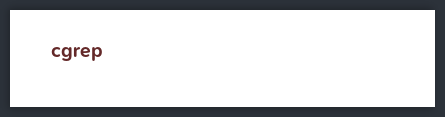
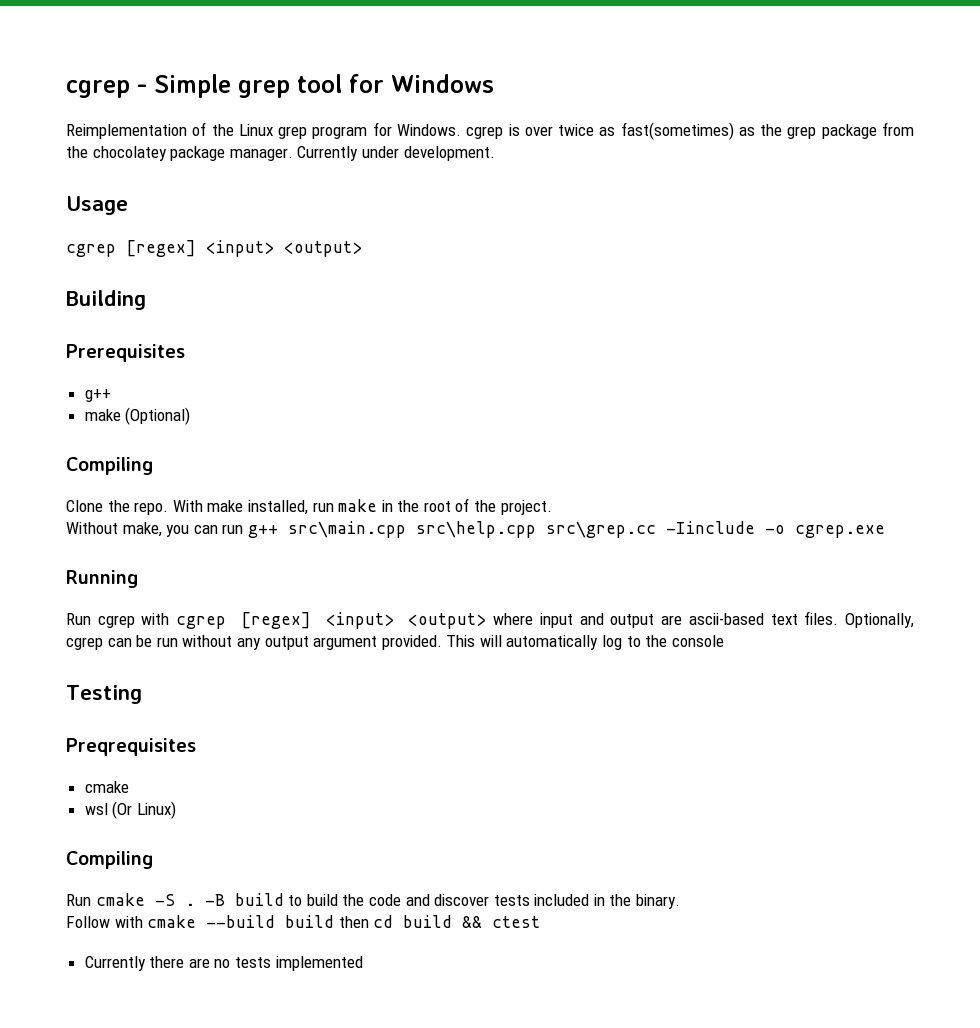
[51,46,103,61] cgrep -> [66,74,494,98] [66,122,915,140] [66,146,495,161] [66,196,128,215] [66,240,362,257] [66,290,146,310] [66,344,185,362] [84,389,111,402] [84,407,191,425] [66,457,153,475] [66,498,552,515] [66,521,885,538] [66,570,138,588] [66,611,915,629] [66,635,724,650] [66,685,142,704] [66,738,196,756] [84,781,129,793] [84,801,176,819] [66,851,153,869] [66,893,681,909] [66,915,541,928] [84,956,363,971] cgrep - Simple grep tool for Windows // Reimplementation of the Linux grep program for Windows. cgrep is over twice as fast(sometimes) as the grep package from the chocolatey package manager. Currently under development. // Usage // cgrep [regex] <input> <output> // Building // Prerequisites // g++ // make (Optional) // Compiling // Clone the repo. With make installed, run make in the root of the project. // Without make, you can run g++ src\main.cpp src\help.cpp src\grep.cc -Iinclude -o cgrep.exe // Running // Run cgrep with cgrep [regex] <input> <output> where input and output are ascii-based text files. Optionally, cgrep can be run without any output argument provided. This will automatically log to the console // Testing // Preqrequisites // cmake // wsl (Or Linux) // Compiling // Run cmake -S . -B build to build the code and discover tests included in the binary. // Follow with cmake --build build then cd build && ctest // Currently there are no tests implemented

